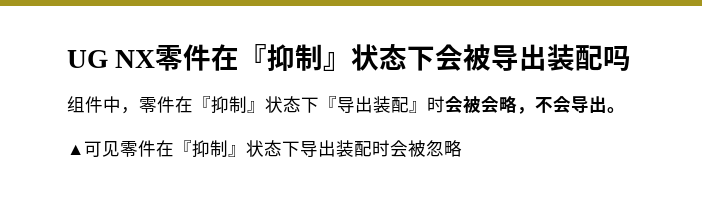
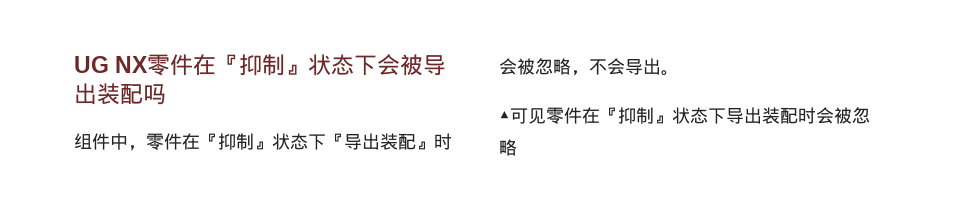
[481,96,499,113] 会 -> [535,58,553,75] 忽

